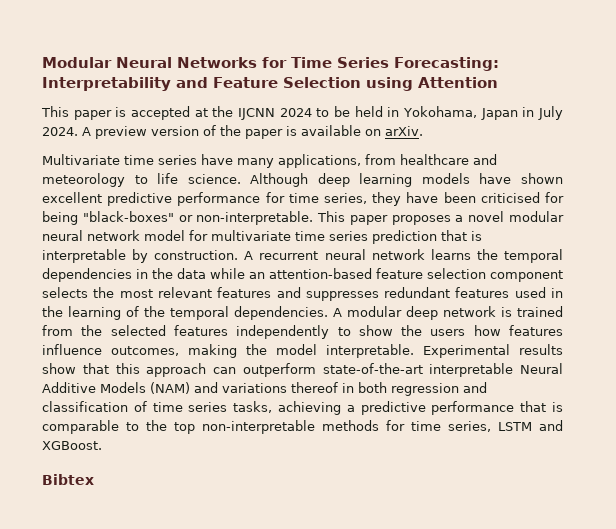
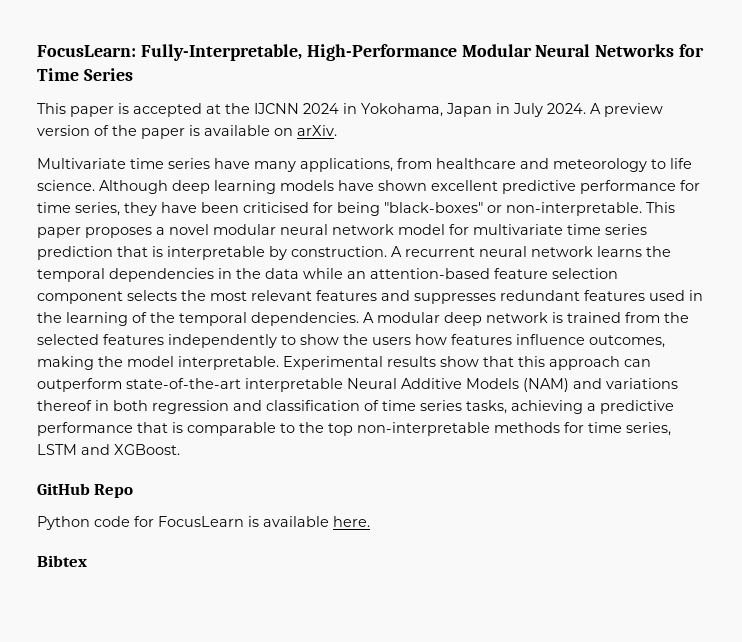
(42, 62) none -> [37,44,457,61] FocusLearn: Fully-Interpretable, High-Performance
[394,57,499,71] [42,77,498,91] Forecasting: Interpretability and Feature Selection using Attention -> (133, 74) none
[316,106,383,117] to be held -> (339, 108) none
(102, 445) none -> [37,483,134,498] [37,516,370,530] // GitHub Repo // Python code for FocusLearn is available here.

